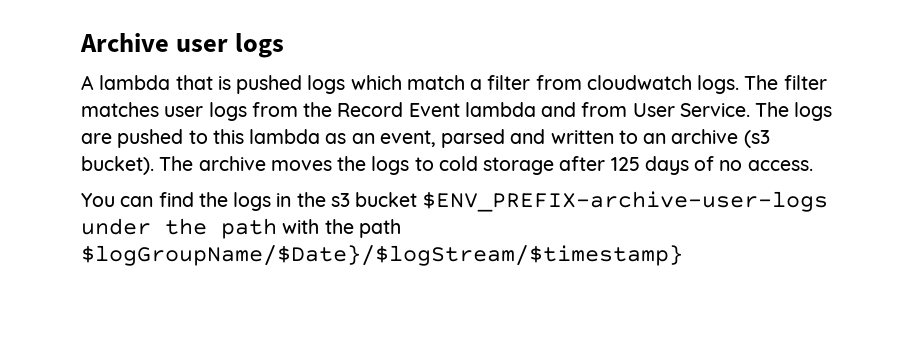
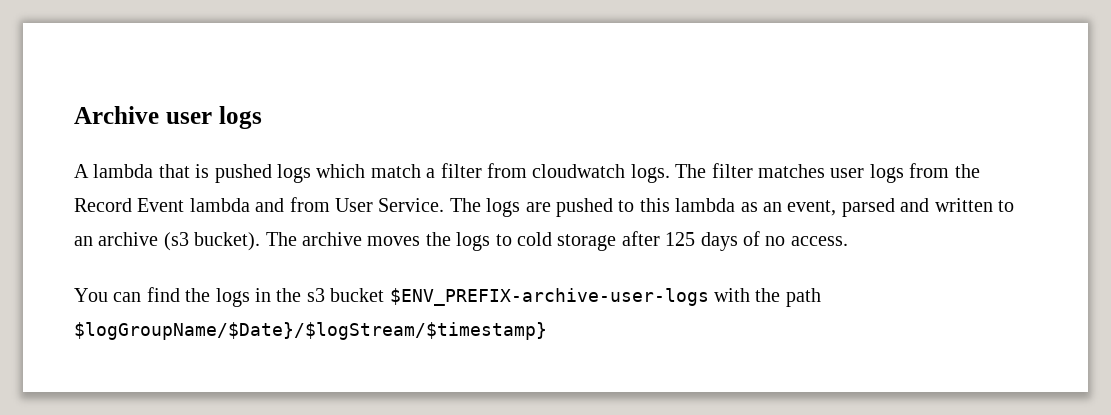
[81,218,277,239] under the path -> (709, 297) none

